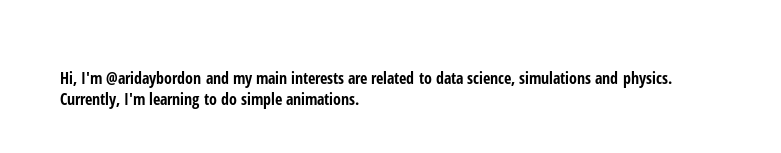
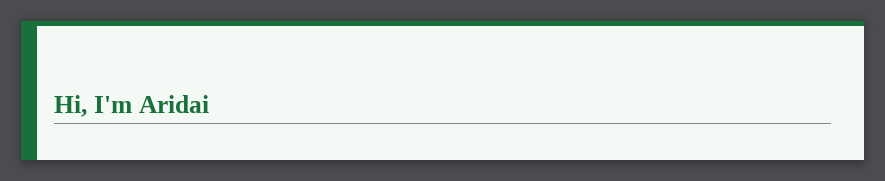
[106,71,672,88] [60,92,360,109] @aridaybordon and my main interests are related to data science, simulations and physics. Currently, I'm learning to do simple animations. -> [138,95,209,113] Aridai

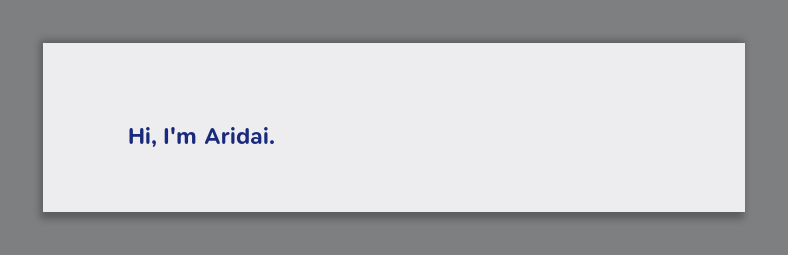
[138,95,209,113] Aridai -> [203,127,275,144] Aridai.

